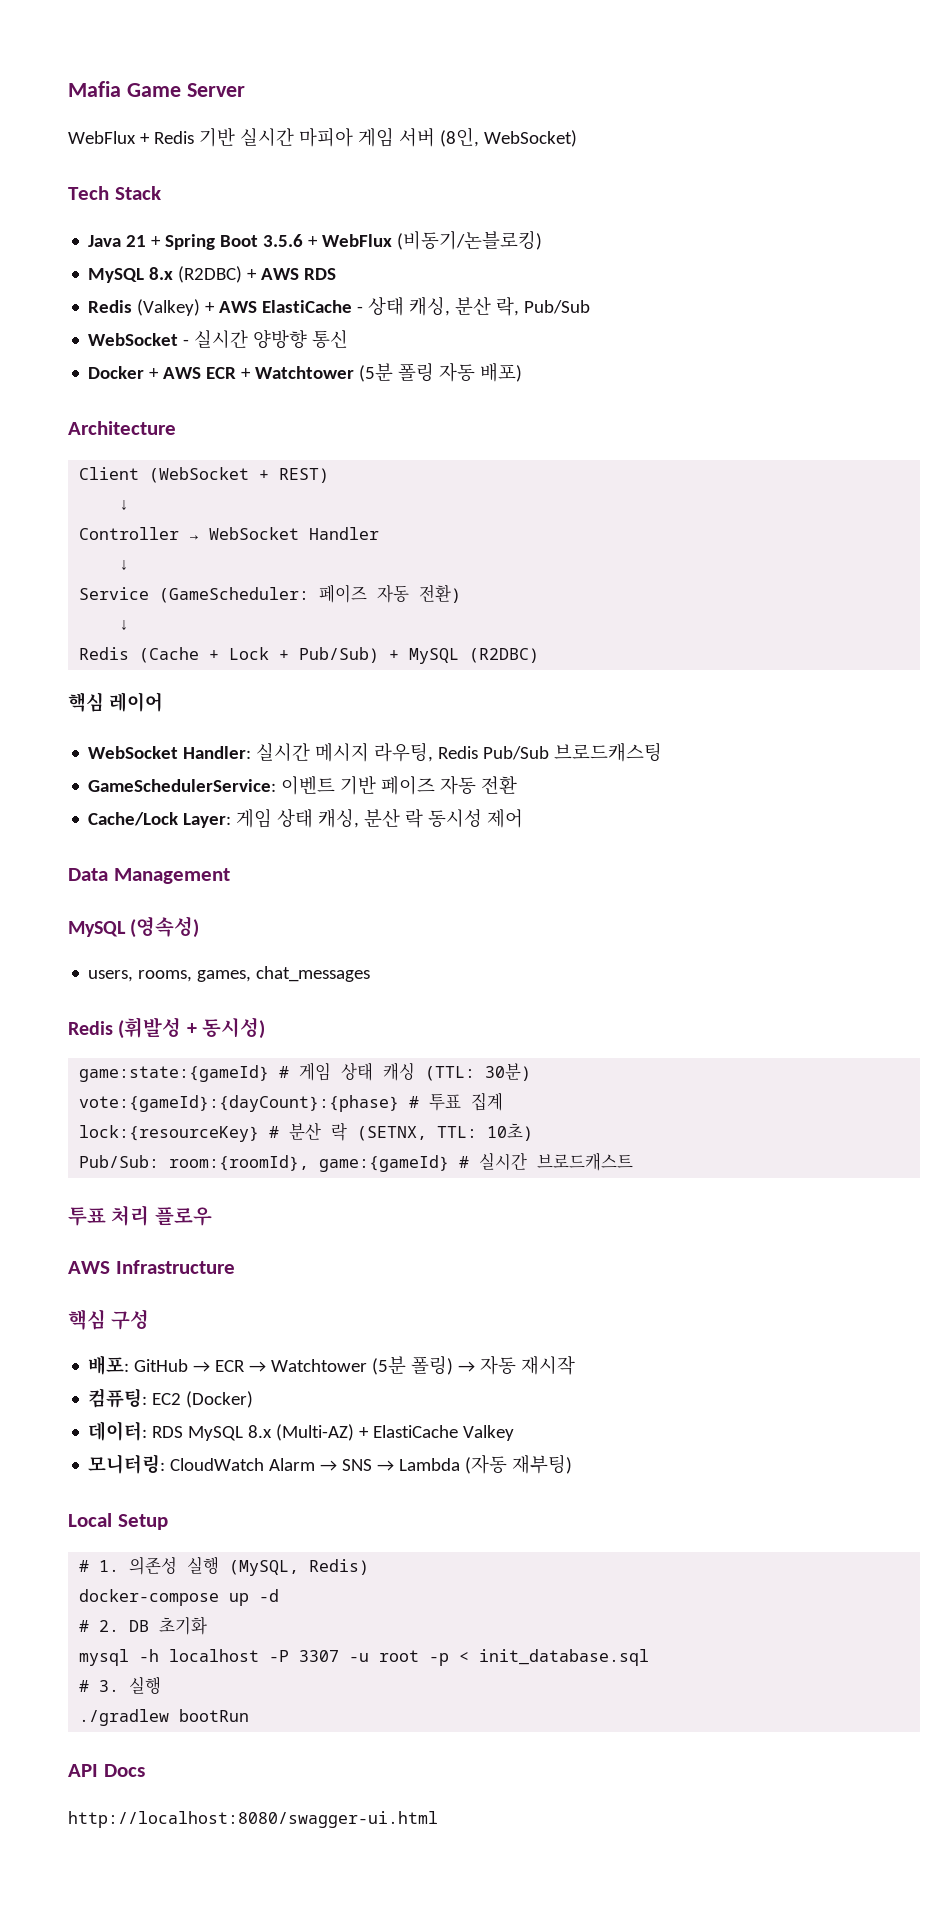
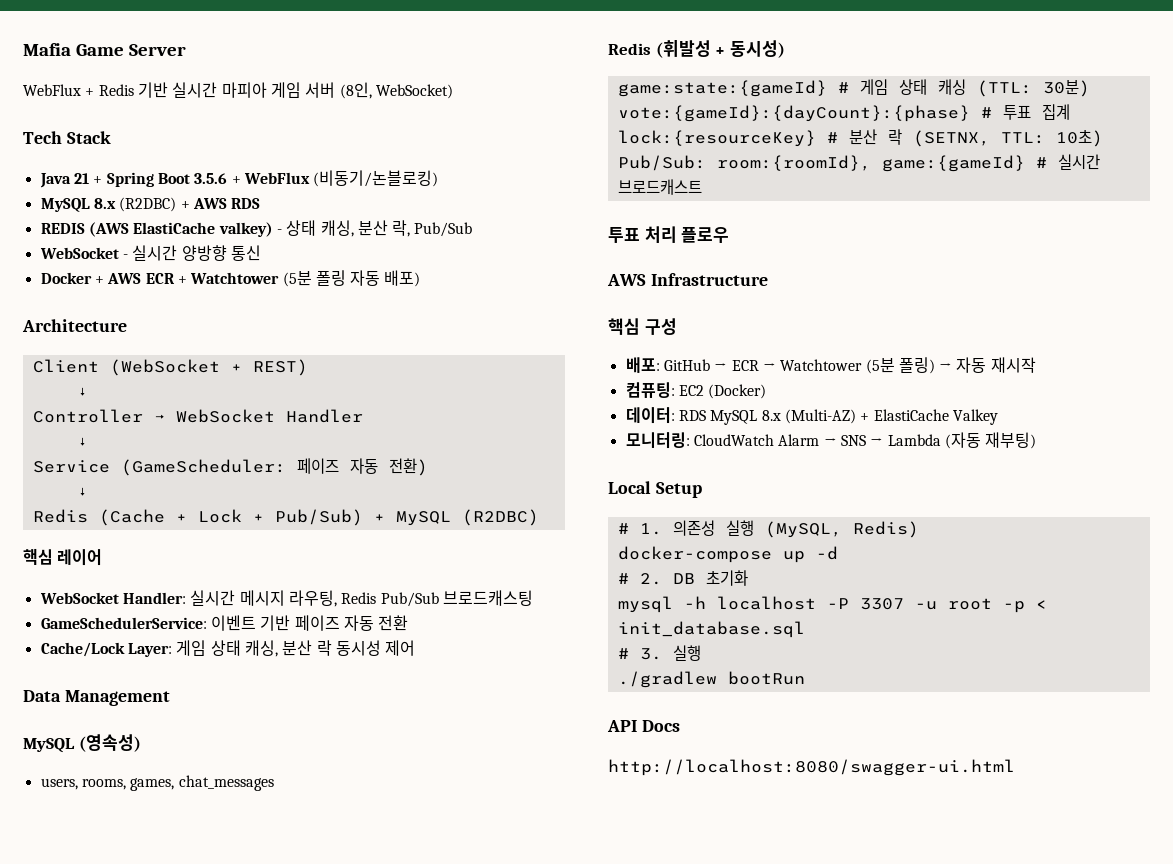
[88,299,353,316] Redis (Valkey) + AWS ElastiCache -> [40,222,273,237] REDIS (AWS ElastiCache valkey)

